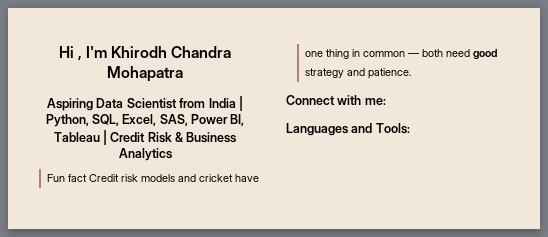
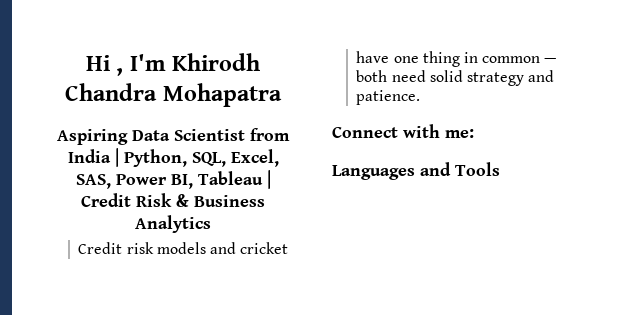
[46,174,87,182] Fun fact -> (211, 224) none
[472,49,497,60] good -> [429,70,463,82] solid
[375,123,410,134] Tools: -> [455,162,500,176] Tools

